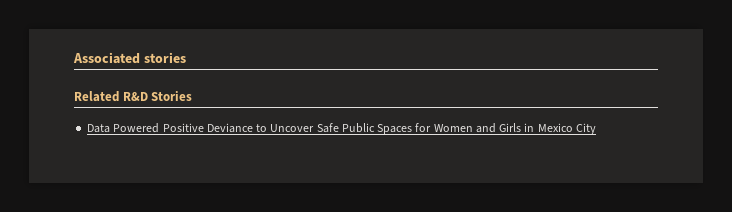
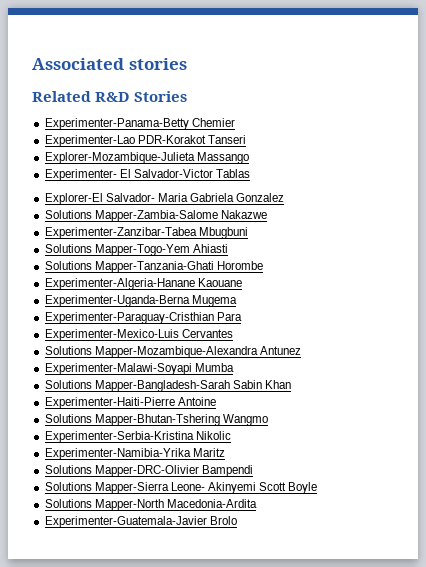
[87,123,596,135] Data Powered Positive Deviance to Uncover Safe Public Spaces for Women and Girls in Mexico City -> [44,118,235,130] [44,135,246,147] [44,152,249,164] [44,169,250,181] [44,193,285,205] [44,210,267,222] [44,227,248,239] [44,244,228,256] [44,261,263,273] [44,278,242,290] [44,295,237,307] [44,312,242,324] [44,329,233,341] [44,346,301,358] [44,363,234,375] [44,380,291,392] [44,397,216,409] [44,414,268,426] [44,431,231,443] [44,448,225,460] [44,465,253,477] [44,482,318,494] [44,499,257,511] [44,516,237,528] Experimenter-Panama-Betty Chemier // Experimenter-Lao PDR-Korakot Tanseri // Explorer-Mozambique-Julieta Massango // Experimenter- El Salvador-Victor Tablas // Explorer-El Salvador- Maria Gabriela Gonzalez // Solutions Mapper-Zambia-Salome Nakazwe // Experimenter-Zanzibar-Tabea Mbugbuni // Solutions Mapper-Togo-Yem Ahiasti // Solutions Mapper-Tanzania-Ghati Horombe // Experimenter-Algeria-Hanane Kaouane // Experimenter-Uganda-Berna Mugema // Experimenter-Paraguay-Cristhian Para // Experimenter-Mexico-Luis Cervantes // Solutions Mapper-Mozambique-Alexandra Antunez // Experimenter-Malawi-Soyapi Mumba // Solutions Mapper-Bangladesh-Sarah Sabin Khan // Experimenter-Haiti-Pierre Antoine // Solutions Mapper-Bhutan-Tshering Wangmo // Experimenter-Serbia-Kristina Nikolic // Experimenter-Namibia-Yrika Maritz // Solutions Mapper-DRC-Olivier Bampendi // Solutions Mapper-Sierra Leone- Akinyemi Scott Boyle // Solutions Mapper-North Macedonia-Ardita // Experimenter-Guatemala-Javier Brolo

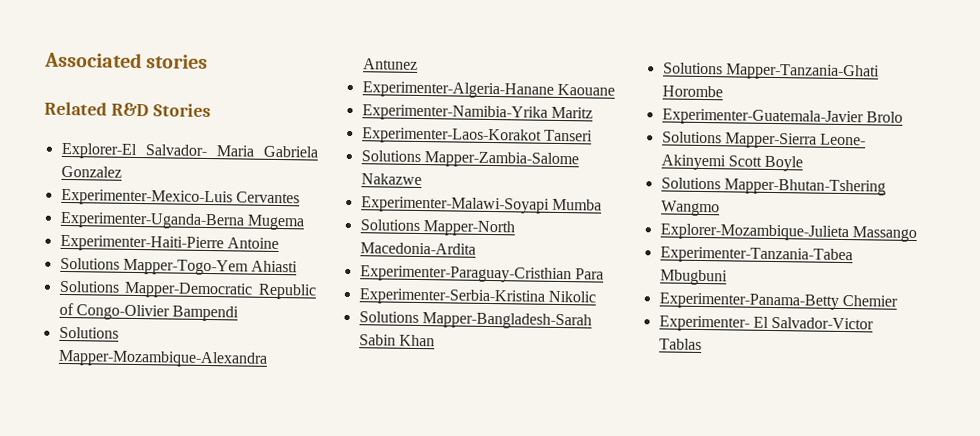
[44,118,235,130] [44,135,246,147] [44,152,249,164] [44,169,250,181] // Experimenter-Panama-Betty Chemier // Experimenter-Lao PDR-Korakot Tanseri // Explorer-Mozambique-Julieta Massango // Experimenter- El Salvador-Victor Tablas -> (211, 110) none
[44,210,267,222] [44,227,248,239] [44,244,228,256] [44,261,263,273] [44,278,242,290] [44,295,237,307] [44,312,242,324] [44,329,233,341] [44,346,301,358] [44,363,234,375] [44,380,291,392] [44,397,216,409] [44,414,268,426] [44,431,231,443] [44,448,225,460] [44,465,253,477] Solutions Mapper-Zambia-Salome Nakazwe // Experimenter-Zanzibar-Tabea Mbugbuni // Solutions Mapper-Togo-Yem Ahiasti // Solutions Mapper-Tanzania-Ghati Horombe // Experimenter-Algeria-Hanane Kaouane // Experimenter-Uganda-Berna Mugema // Experimenter-Paraguay-Cristhian Para // Experimenter-Mexico-Luis Cervantes // Solutions Mapper-Mozambique-Alexandra Antunez // Experimenter-Malawi-Soyapi Mumba // Solutions Mapper-Bangladesh-Sarah Sabin Khan // Experimenter-Haiti-Pierre Antoine // Solutions Mapper-Bhutan-Tshering Wangmo // Experimenter-Serbia-Kristina Nikolic // Experimenter-Namibia-Yrika Maritz // Solutions Mapper-DRC-Olivier Bampendi -> [60,188,300,207] [59,211,305,231] [59,234,279,253] [59,257,299,276] [58,280,317,300] [58,302,240,322] [58,326,119,339] [57,349,268,368] [362,58,418,70] [361,81,615,99] [361,104,593,122] [361,127,593,145] [360,150,579,169] [360,173,422,186] [360,196,602,214] [359,219,515,237] [359,242,476,255] [359,265,604,284] [358,288,596,306] [358,311,592,330] [358,334,435,347] [662,62,880,81] [661,85,723,98] [661,108,903,127] Experimenter-Mexico-Luis Cervantes // Experimenter-Uganda-Berna Mugema // Experimenter-Haiti-Pierre Antoine // Solutions Mapper-Togo-Yem Ahiasti // Solutions Mapper-Democratic Republic of Congo-Olivier Bampendi // Solutions Mapper-Mozambique-Alexandra Antunez // Experimenter-Algeria-Hanane Kaouane // Experimenter-Namibia-Yrika Maritz // Experimenter-Laos-Korakot Tanseri // Solutions Mapper-Zambia-Salome Nakazwe // Experimenter-Malawi-Soyapi Mumba // Solutions Mapper-North Macedonia-Ardita // Experimenter-Paraguay-Cristhian Para // Experimenter-Serbia-Kristina Nikolic // Solutions Mapper-Bangladesh-Sarah Sabin Khan // Solutions Mapper-Tanzania-Ghati Horombe // Experimenter-Guatemala-Javier Brolo
[94,499,257,511] [44,516,237,528] Mapper-North Macedonia-Ardita // Experimenter-Guatemala-Javier Brolo -> [723,178,886,196] [660,200,720,217] [659,223,917,243] [659,246,853,265] [659,269,728,286] [658,292,898,310] [658,315,875,332] [658,338,702,350] Mapper-Bhutan-Tshering Wangmo // Explorer-Mozambique-Julieta Massango // Experimenter-Tanzania-Tabea Mbugbuni // Experimenter-Panama-Betty Chemier // Experimenter- El Salvador-Victor Tablas

